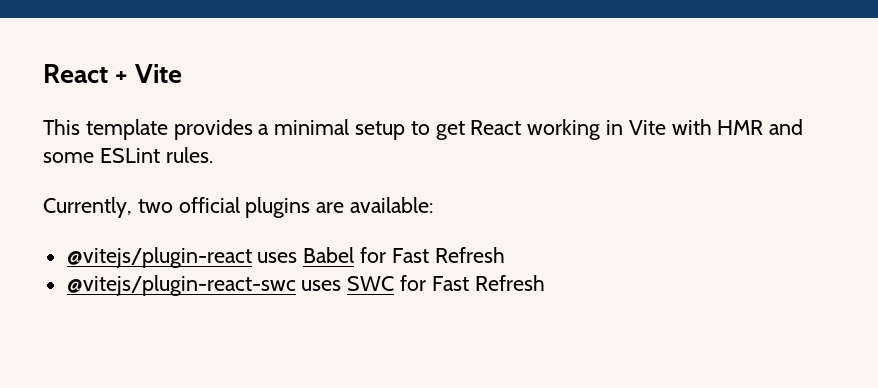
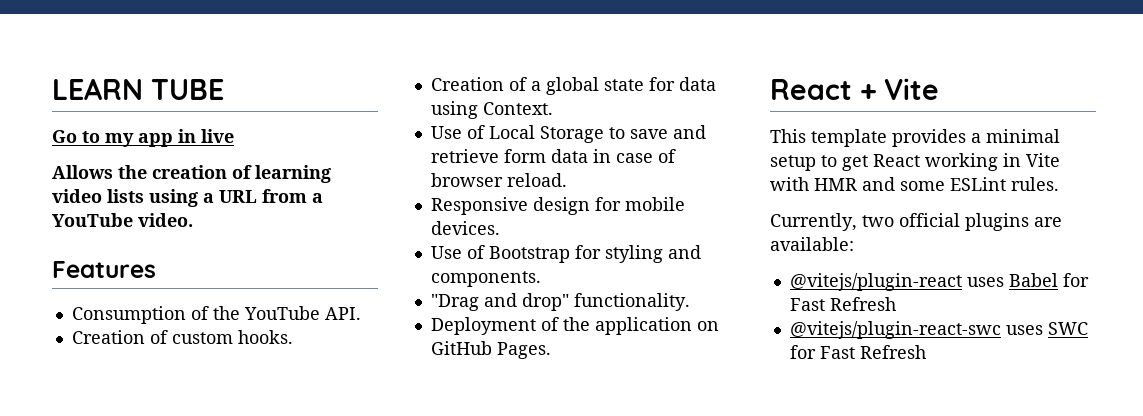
(43, 73) none -> [52,78,224,100] [52,129,234,147] [52,165,331,183] [52,189,323,207] [52,213,193,227] [52,261,156,278] [71,306,361,324] [71,330,293,344] [430,77,716,95] [430,101,553,119] [430,125,706,143] [430,149,676,163] [430,173,567,187] [430,197,685,215] [430,221,500,235] [430,245,701,263] [430,271,541,287] [430,293,690,311] [430,317,719,335] [430,341,551,359] LEARN TUBE // Go to my app in live // Allows the creation of learning video lists using a URL from a YouTube video. // Features // Consumption of the YouTube API. // Creation of custom hooks. // Creation of a global state for data using Context. // Use of Local Storage to save and retrieve form data in case of browser reload. // Responsive design for mobile devices. // Use of Bootstrap for styling and components. // "Drag and drop" functionality. // Deployment of the application on GitHub Pages. //

